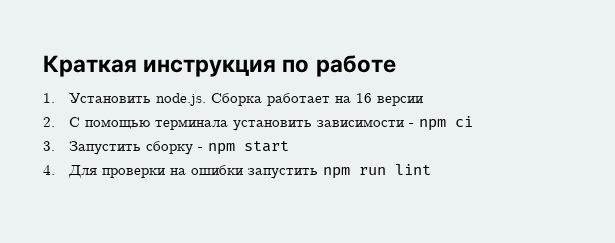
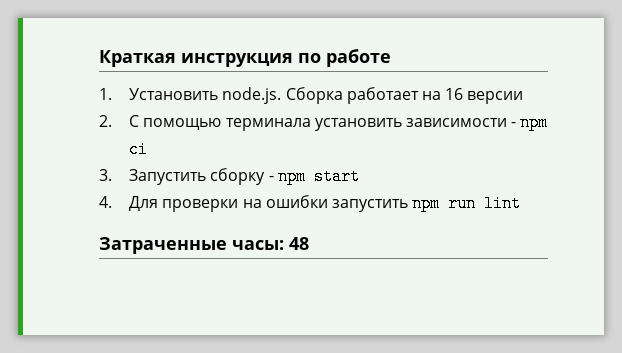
(431, 169) none -> [99,237,309,254] // Затраченные часы: 48

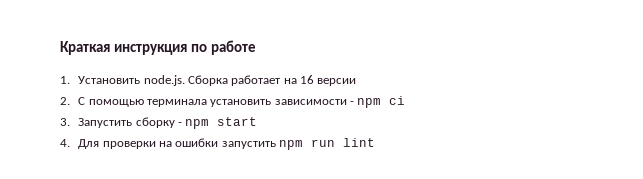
[99,237,309,254] // Затраченные часы: 48 -> (376, 142) none

